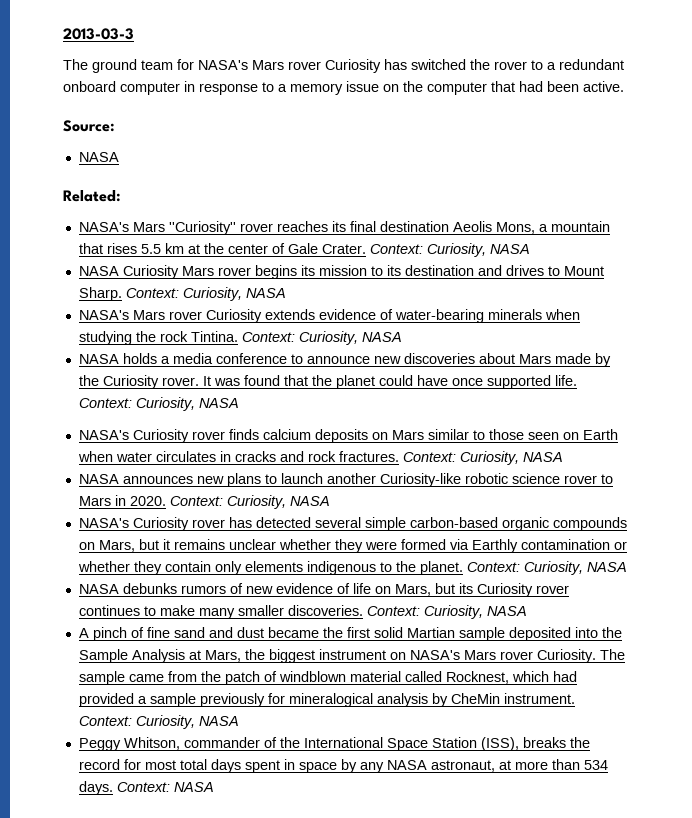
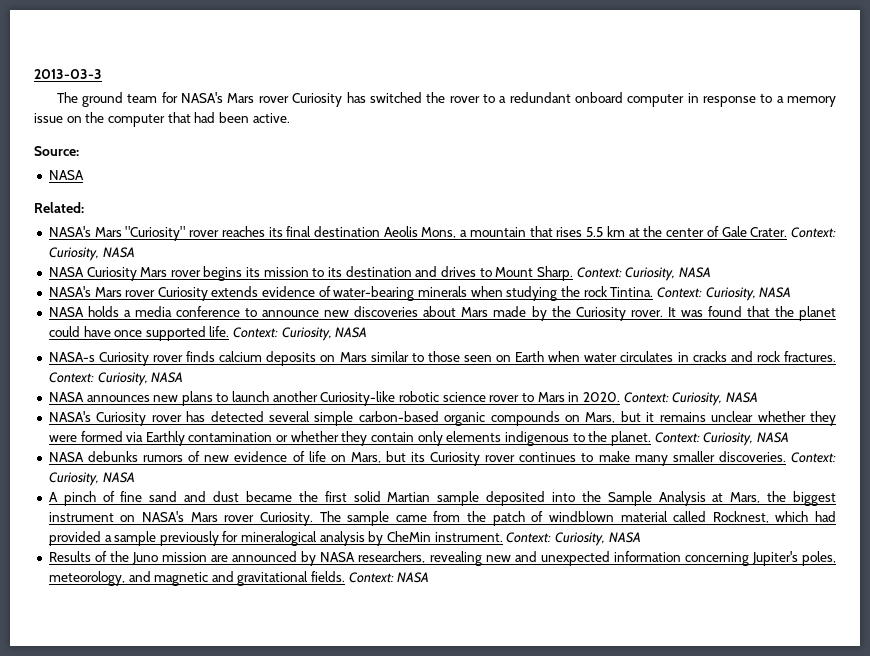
[168,221,236,235] ''Curiosity'' -> [125,226,186,241] "Curiosity"
[78,430,129,440] NASA's -> [48,352,95,362] NASA-s
[78,737,590,751] [78,759,608,773] [78,781,113,795] Peggy Whitson, commander of the International Space Station (ISS), breaks the record for most total days spent in space by any NASA astronaut, at more than 534 days. -> [48,551,837,566] [48,571,346,586] Results of the Juno mission are announced by NASA researchers, revealing new and unexpected information concerning Jupiter's poles, meteorology, and magnetic and gravitational fields.

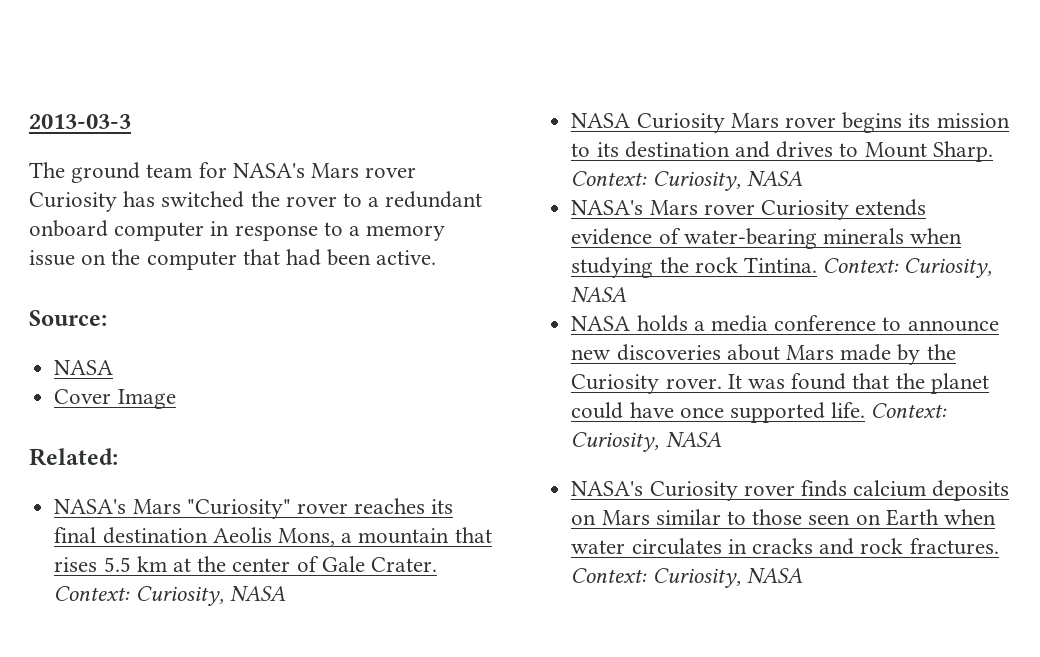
(84, 175) none -> [54,389,176,409] // Cover Image
[48,352,95,362] NASA-s -> [571,481,644,496] NASA's
[48,391,758,406] [48,411,836,426] [48,431,789,446] [48,451,836,466] [48,472,135,486] [48,491,837,506] [48,511,836,526] [48,531,641,546] [48,551,837,566] [48,571,430,586] // NASA announces new plans to launch another Curiosity-like robotic science rover to Mars in 2020. Context: Curiosity, NASA // NASA's Curiosity rover has detected several simple carbon-based organic compounds on Mars, but it remains unclear whether they were formed via Earthly contamination or whether they contain only elements indigenous to the planet. Context: Curiosity, NASA // NASA debunks rumors of new evidence of life on Mars, but its Curiosity rover continues to make many smaller discoveries. Context: Curiosity, NASA // A pinch of fine sand and dust became the first solid Martian sample deposited into the Sample Analysis at Mars, the biggest instrument on NASA's Mars rover Curiosity. The sample came from the patch of windblown material called Rocknest, which had provided a sample previously for mineralogical analysis by CheMin instrument. Context: Curiosity, NASA // Results of the Juno mission are announced by NASA researchers, revealing new and unexpected information concerning Jupiter's poles, meteorology, and magnetic and gravitational fields. Context: NASA -> (803, 575) none

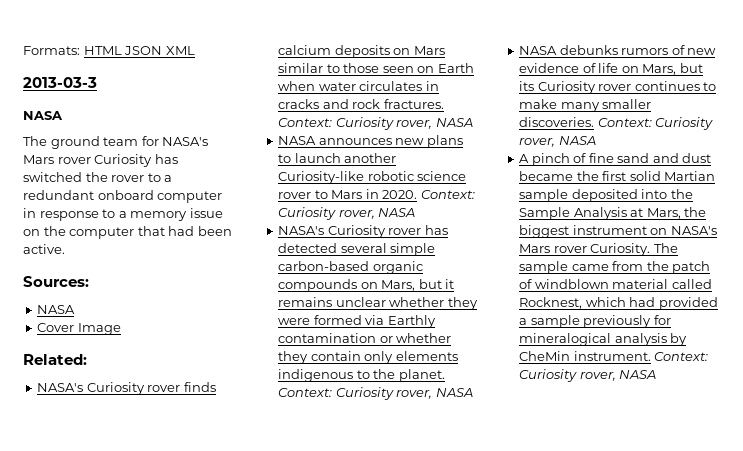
(29, 121) none -> [23,46,195,55] Formats: HTML JSON XML //
(131, 121) none -> [23,111,63,120] // NASA
[29,310,107,326] Source: -> [23,276,89,287] Sources:
[54,498,454,519] [54,527,492,546] [54,556,437,572] [54,586,286,606] [571,112,1010,133] [571,141,993,162] [571,171,803,191] [571,199,927,220] [571,228,963,249] [571,257,993,278] [571,287,628,302] [571,315,999,332] [571,344,956,365] [571,373,989,394] [571,402,948,423] [571,432,722,452] // NASA's Mars "Curiosity" rover reaches its final destination Aeolis Mons, a mountain that rises 5.5 km at the center of Gale Crater. Context: Curiosity, NASA // NASA Curiosity Mars rover begins its mission to its destination and drives to Mount Sharp. Context: Curiosity, NASA // NASA's Mars rover Curiosity extends evidence of water-bearing minerals when studying the rock Tintina. Context: Curiosity, NASA // NASA holds a media conference to announce new discoveries about Mars made by the Curiosity rover. It was found that the planet could have once supported life. Context: Curiosity, NASA -> (87, 359) none
[652,568,803,588] Curiosity, NASA -> [335,117,473,130] [278,135,463,148] [278,153,397,163] [278,171,467,184] [278,189,475,199] [278,207,416,220] [278,225,448,238] [278,243,436,256] [278,261,423,274] [278,279,455,292] [278,297,478,310] [278,315,436,328] [278,333,452,343] [278,351,458,364] [278,369,445,382] [278,387,473,400] [519,45,717,55] [519,63,703,75] [519,81,717,94] [519,99,652,112] [519,117,714,130] [519,136,596,147] [519,153,712,166] [519,171,716,181] [519,189,693,202] [519,207,707,220] [519,225,717,238] [519,243,678,256] [519,261,711,274] [519,279,712,289] [519,297,718,310] [519,315,671,328] [519,333,688,346] [519,351,709,361] [519,369,657,382] Curiosity rover, NASA // NASA announces new plans to launch another Curiosity-like robotic science rover to Mars in 2020. Context: Curiosity rover, NASA // NASA's Curiosity rover has detected several simple carbon-based organic compounds on Mars, but it remains unclear whether they were formed via Earthly contamination or whether they contain only elements indigenous to the planet. Context: Curiosity rover, NASA // NASA debunks rumors of new evidence of life on Mars, but its Curiosity rover continues to make many smaller discoveries. Context: Curiosity rover, NASA // A pinch of fine sand and dust became the first solid Martian sample deposited into the Sample Analysis at Mars, the biggest instrument on NASA's Mars rover Curiosity. The sample came from the patch of windblown material called Rocknest, which had provided a sample previously for mineralogical analysis by CheMin instrument. Context: Curiosity rover, NASA

